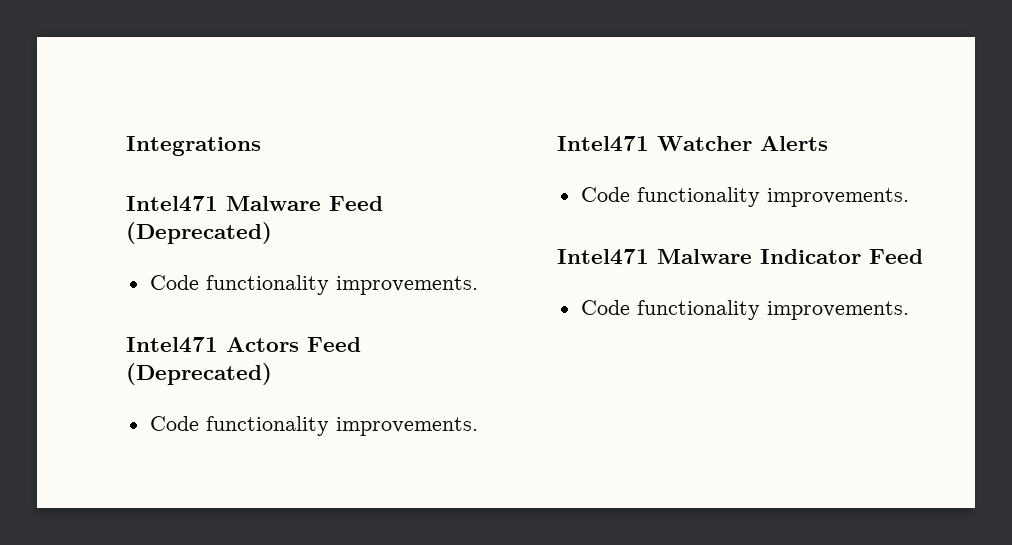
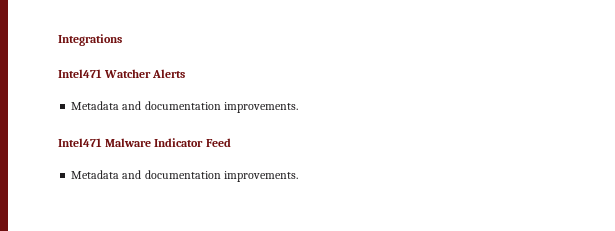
[126,196,383,212] [126,222,272,244] [149,275,478,295] [126,337,361,353] [126,363,272,385] [149,416,478,436] // Intel471 Malware Feed (Deprecated) // Code functionality improvements. // Intel471 Actors Feed (Deprecated) // Code functionality improvements. -> (122, 40) none
[580,187,760,207] Code functionality -> [71,101,221,110] Metadata and documentation
[580,300,760,320] Code functionality -> [71,170,221,179] Metadata and documentation

